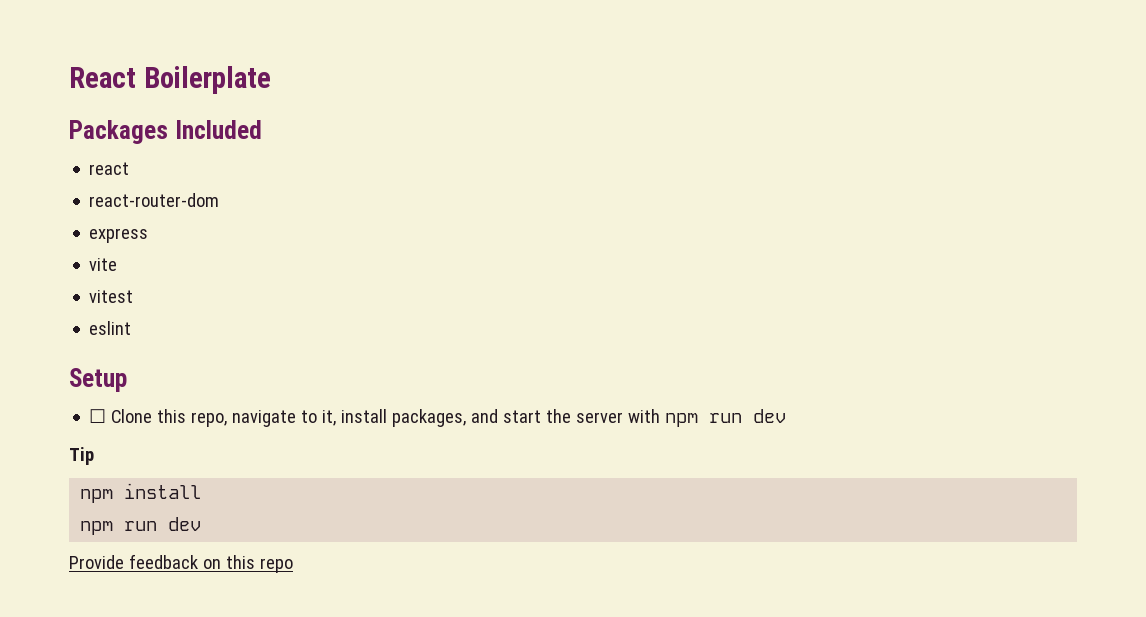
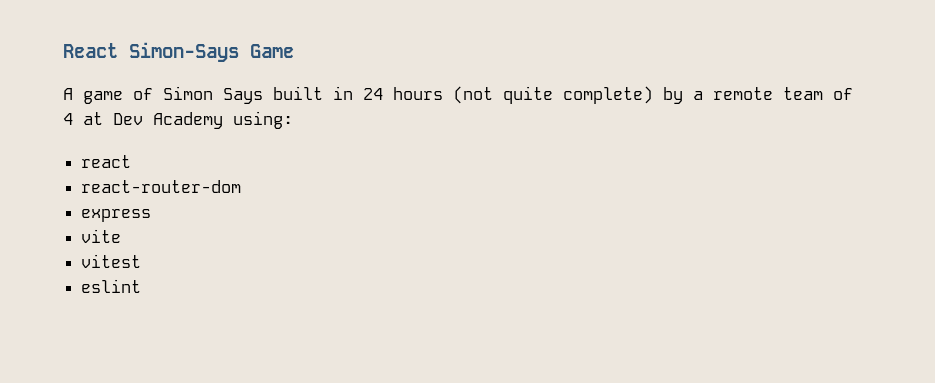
[143,66,271,94] [69,120,262,144] Boilerplate // Packages Included -> [129,42,294,62] [63,86,853,104] [63,111,293,129] Simon-Says Game // A game of Simon Says built in 24 hours (not quite complete) by a remote team of 4 at Dev Academy using:
[69,368,127,392] [89,409,787,427] [69,447,94,465] [80,483,202,503] [80,517,202,535] [69,554,293,573] // Setup // ☐ Clone this repo, navigate to it, install packages, and start the server with npm run dev // Tip // npm install // npm run dev // Provide feedback on this repo -> (142, 286) none

